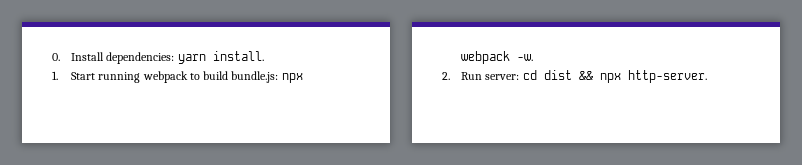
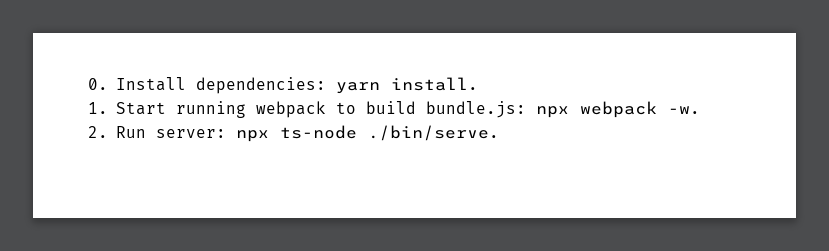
[522,70,707,83] cd dist && npx http-server. -> [236,125,500,142] npx ts-node ./bin/serve.

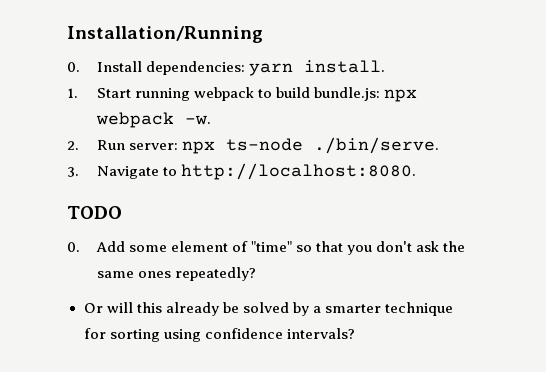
(88, 84) none -> [67,26,263,43] Installation/Running //
(500, 133) none -> [67,163,416,180] [67,206,122,219] [67,241,466,255] [96,267,256,281] [83,302,453,316] [83,328,355,342] // 3. Navigate to http://localhost:8080. // TODO // 0. Add some element of "time" so that you don't ask the same ones repeatedly? // Or will this already be solved by a smarter technique for sorting using confidence intervals?

